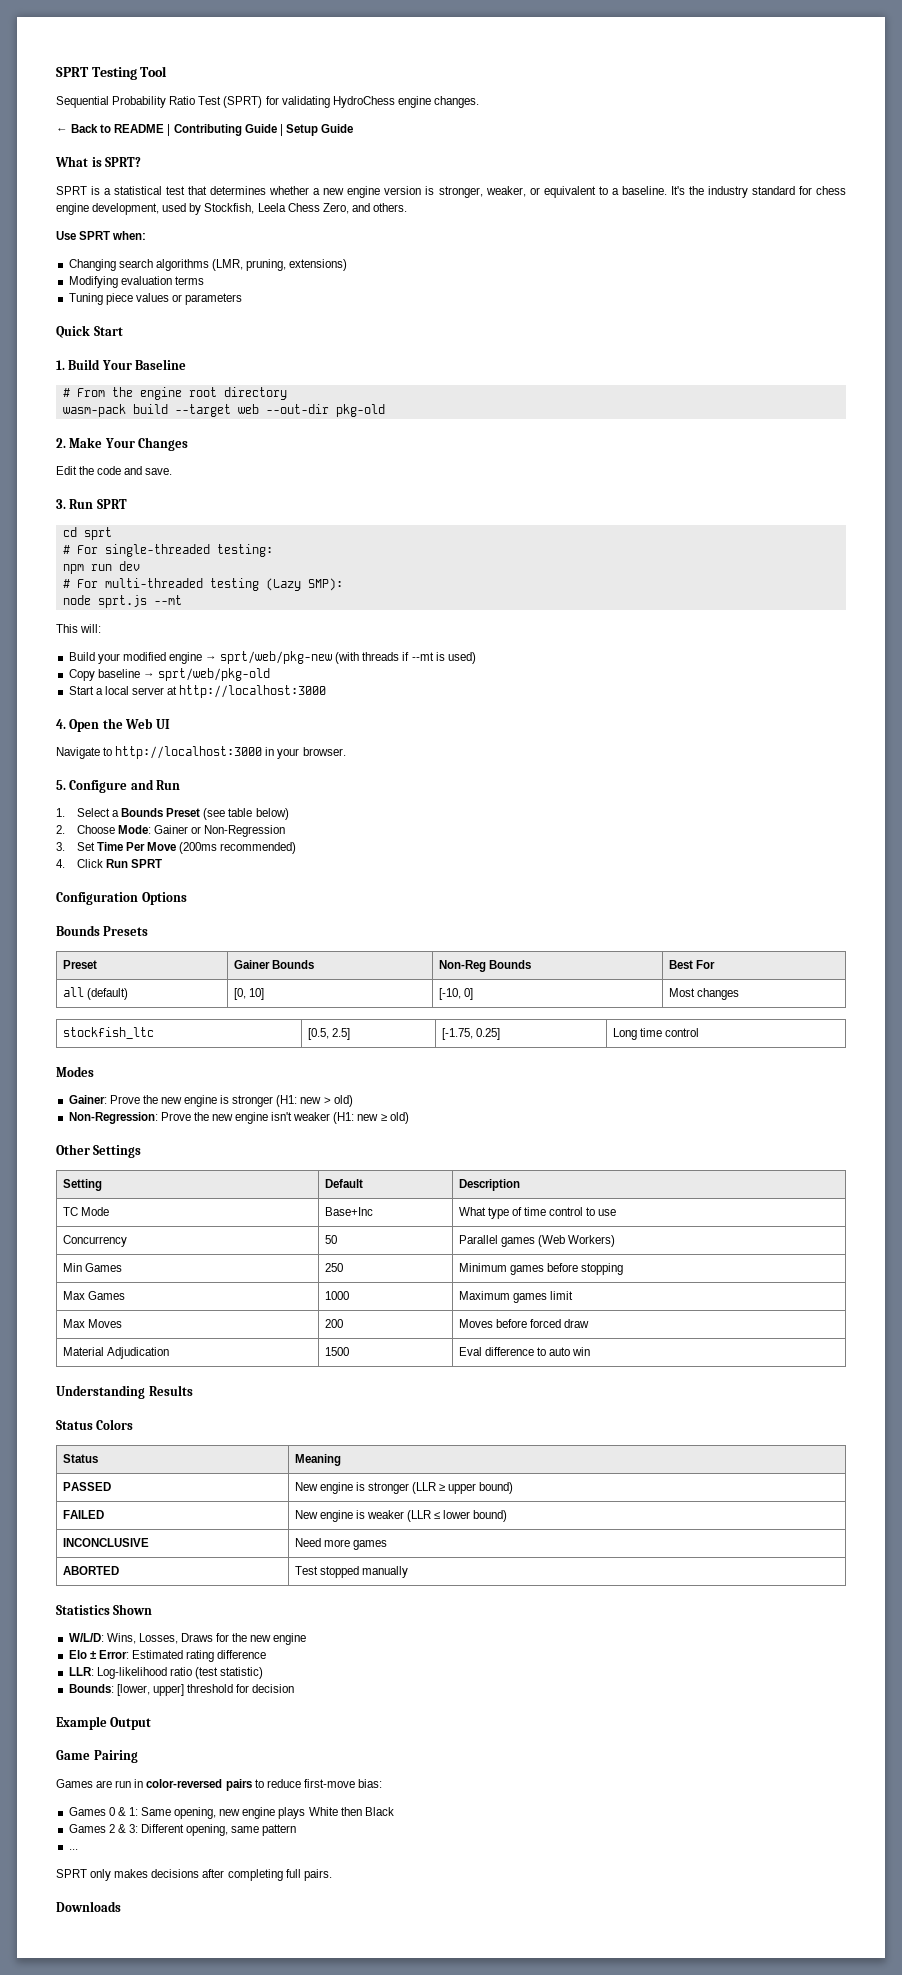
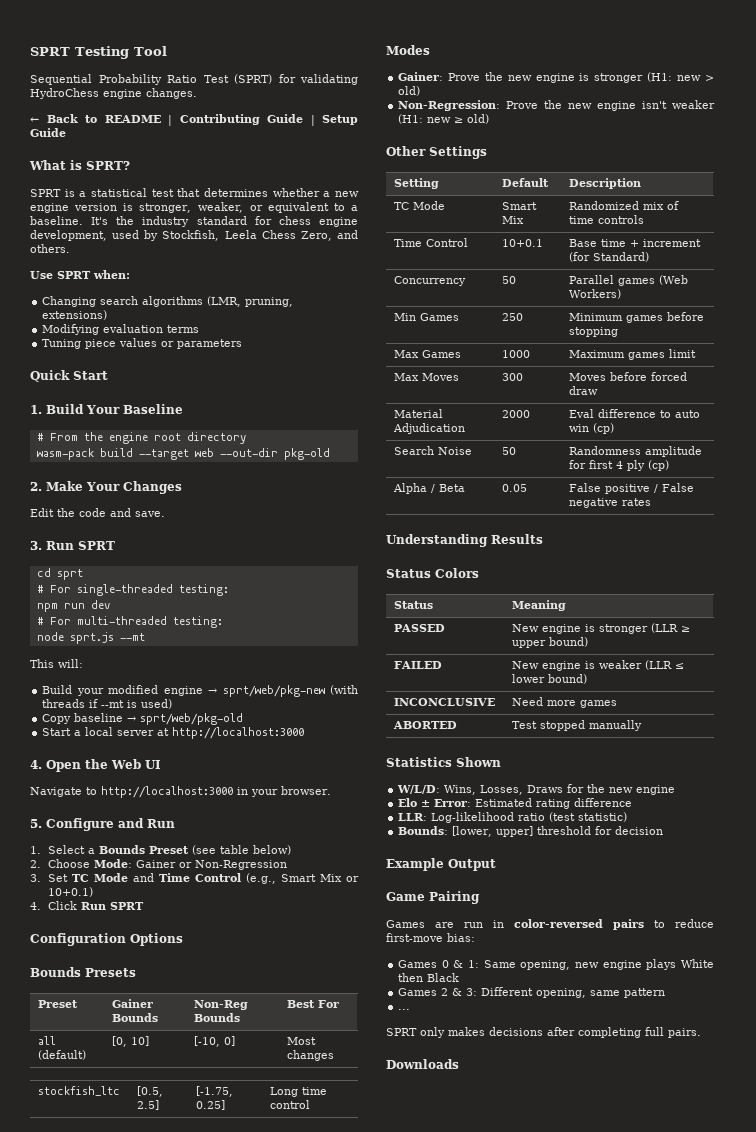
[209,578,343,591] testing (Lazy SMP): -> [172,616,223,628] testing:
[97,842,297,854] Time Per Move (200ms recommended) -> [71,873,359,884] [47,887,93,897] TC Mode and Time Control (e.g., Smart Mix or 10+0.1)
[324,1207,373,1216] [458,1207,617,1219] Base+Inc | What type of time control to use -> [502,202,538,210] [502,216,525,224] [569,201,680,210] [569,215,645,224] [394,238,469,247] [502,239,544,247] [569,239,702,247] [569,252,650,262] Smart Mix | Randomized mix of time controls // Time Control | 10+0.1 | Base time + increment (for Standard)
[324,1319,343,1328] 200 -> [502,373,524,381] 300
[324,1347,349,1356] 1500 -> [502,410,531,418] 2000
(590, 1351) none -> [593,423,615,434] [394,446,473,455] [502,447,517,455] [569,446,703,457] [569,460,670,471] [393,483,466,494] [502,484,528,492] [569,483,695,494] [569,498,652,508] (cp) // Search Noise | 50 | Randomness amplitude for first 4 ply (cp) // Alpha / Beta | 0.05 | False positive / False negative rates

